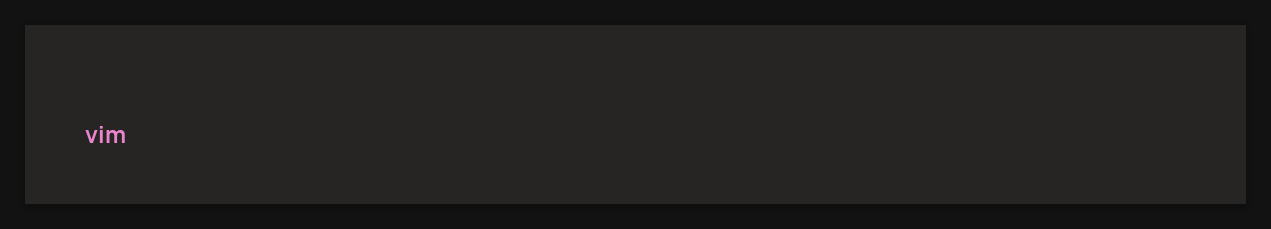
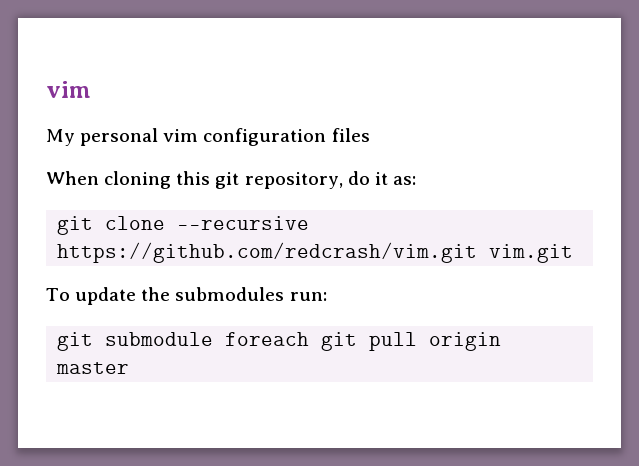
[85,126,126,143] vim -> [46,81,91,98] [46,128,370,146] [46,171,416,189] [57,216,310,235] [57,242,574,263] [46,287,327,305] [57,332,502,351] [56,362,130,374] vim // My personal vim configuration files // When cloning this git repository, do it as: // git clone --recursive https://github.com/redcrash/vim.git vim.git // To update the submodules run: // git submodule foreach git pull origin master

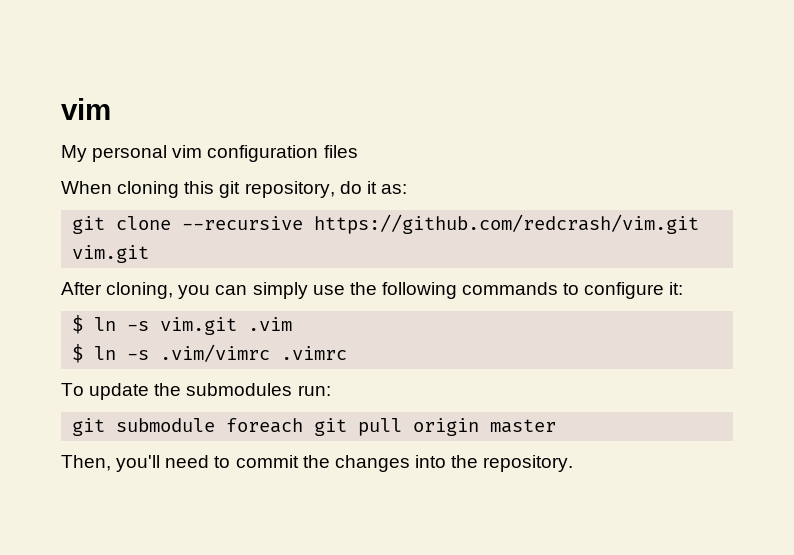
(574, 253) none -> [61,282,684,299] [72,315,293,335] [72,344,348,363] // After cloning, you can simply use the following commands to configure it: // $ ln -s vim.git .vim // $ ln -s .vim/vimrc .vimrc
(130, 368) none -> [61,455,574,472] // Then, you'll need to commit the changes into the repository.

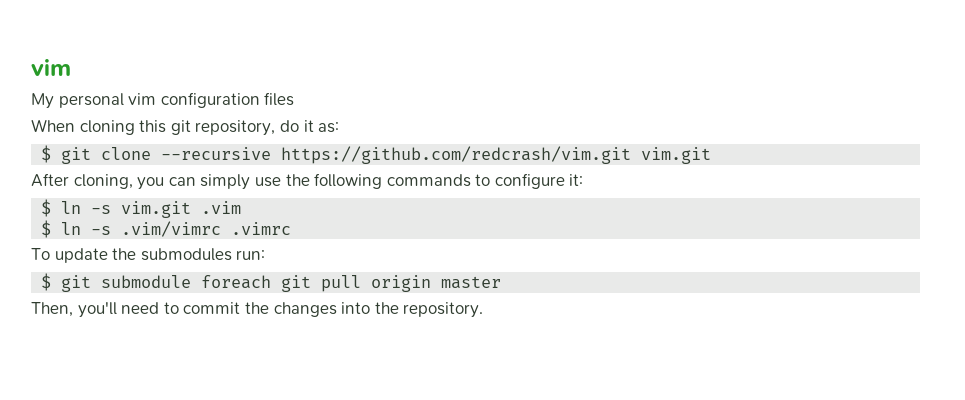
(407, 189) none -> [41,145,52,163] $
(331, 390) none -> [41,273,52,291] $

